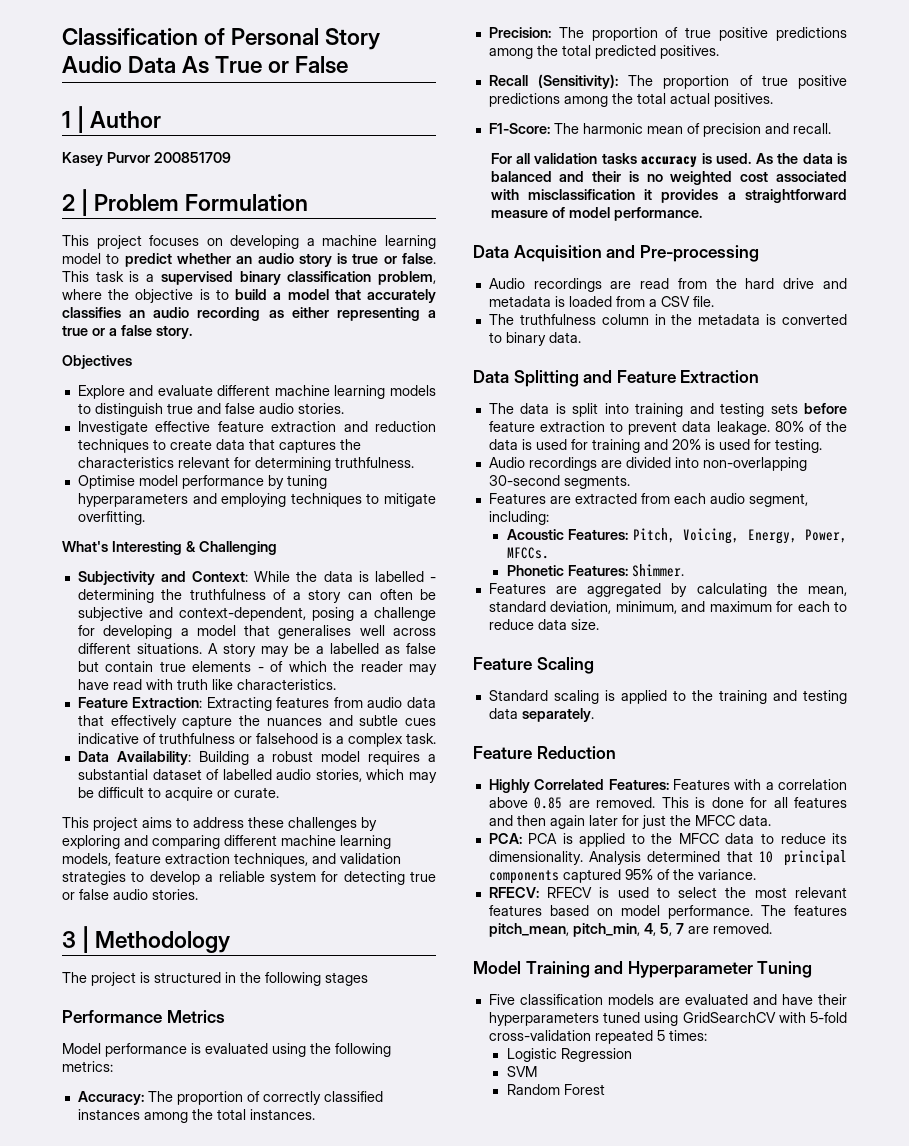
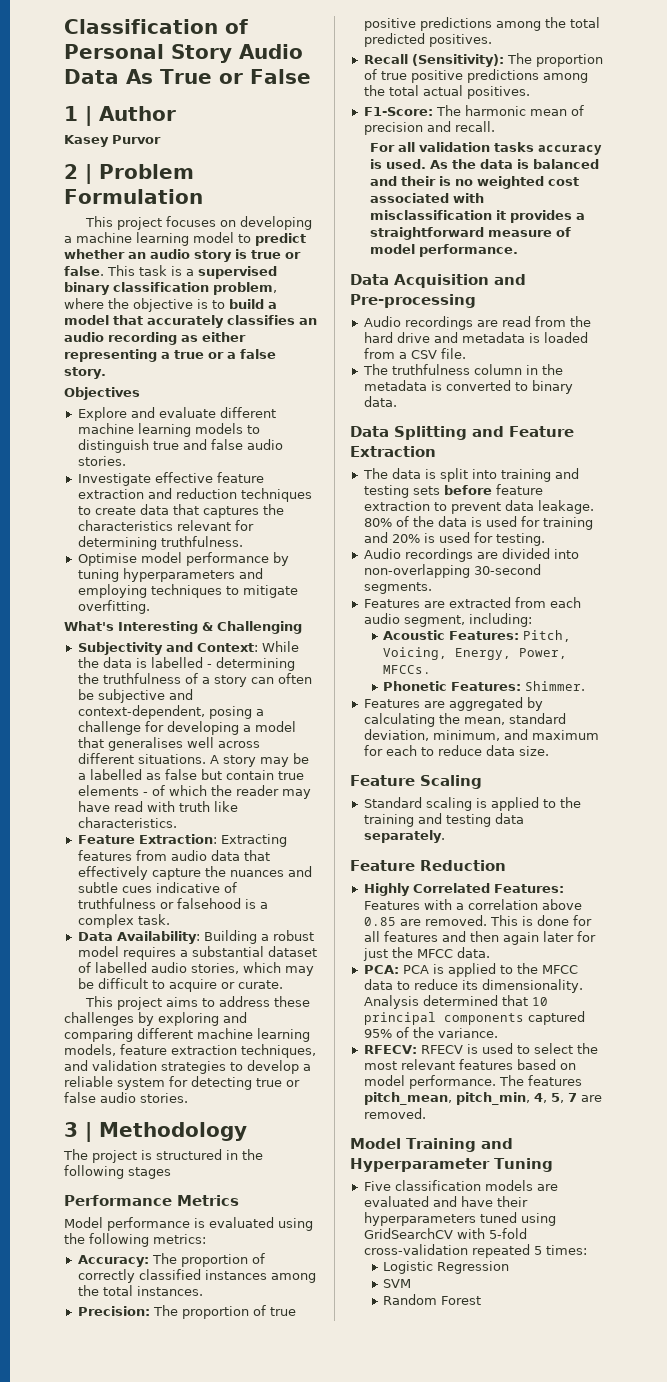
[154,152,231,163] 200851709 -> (161, 139) none

